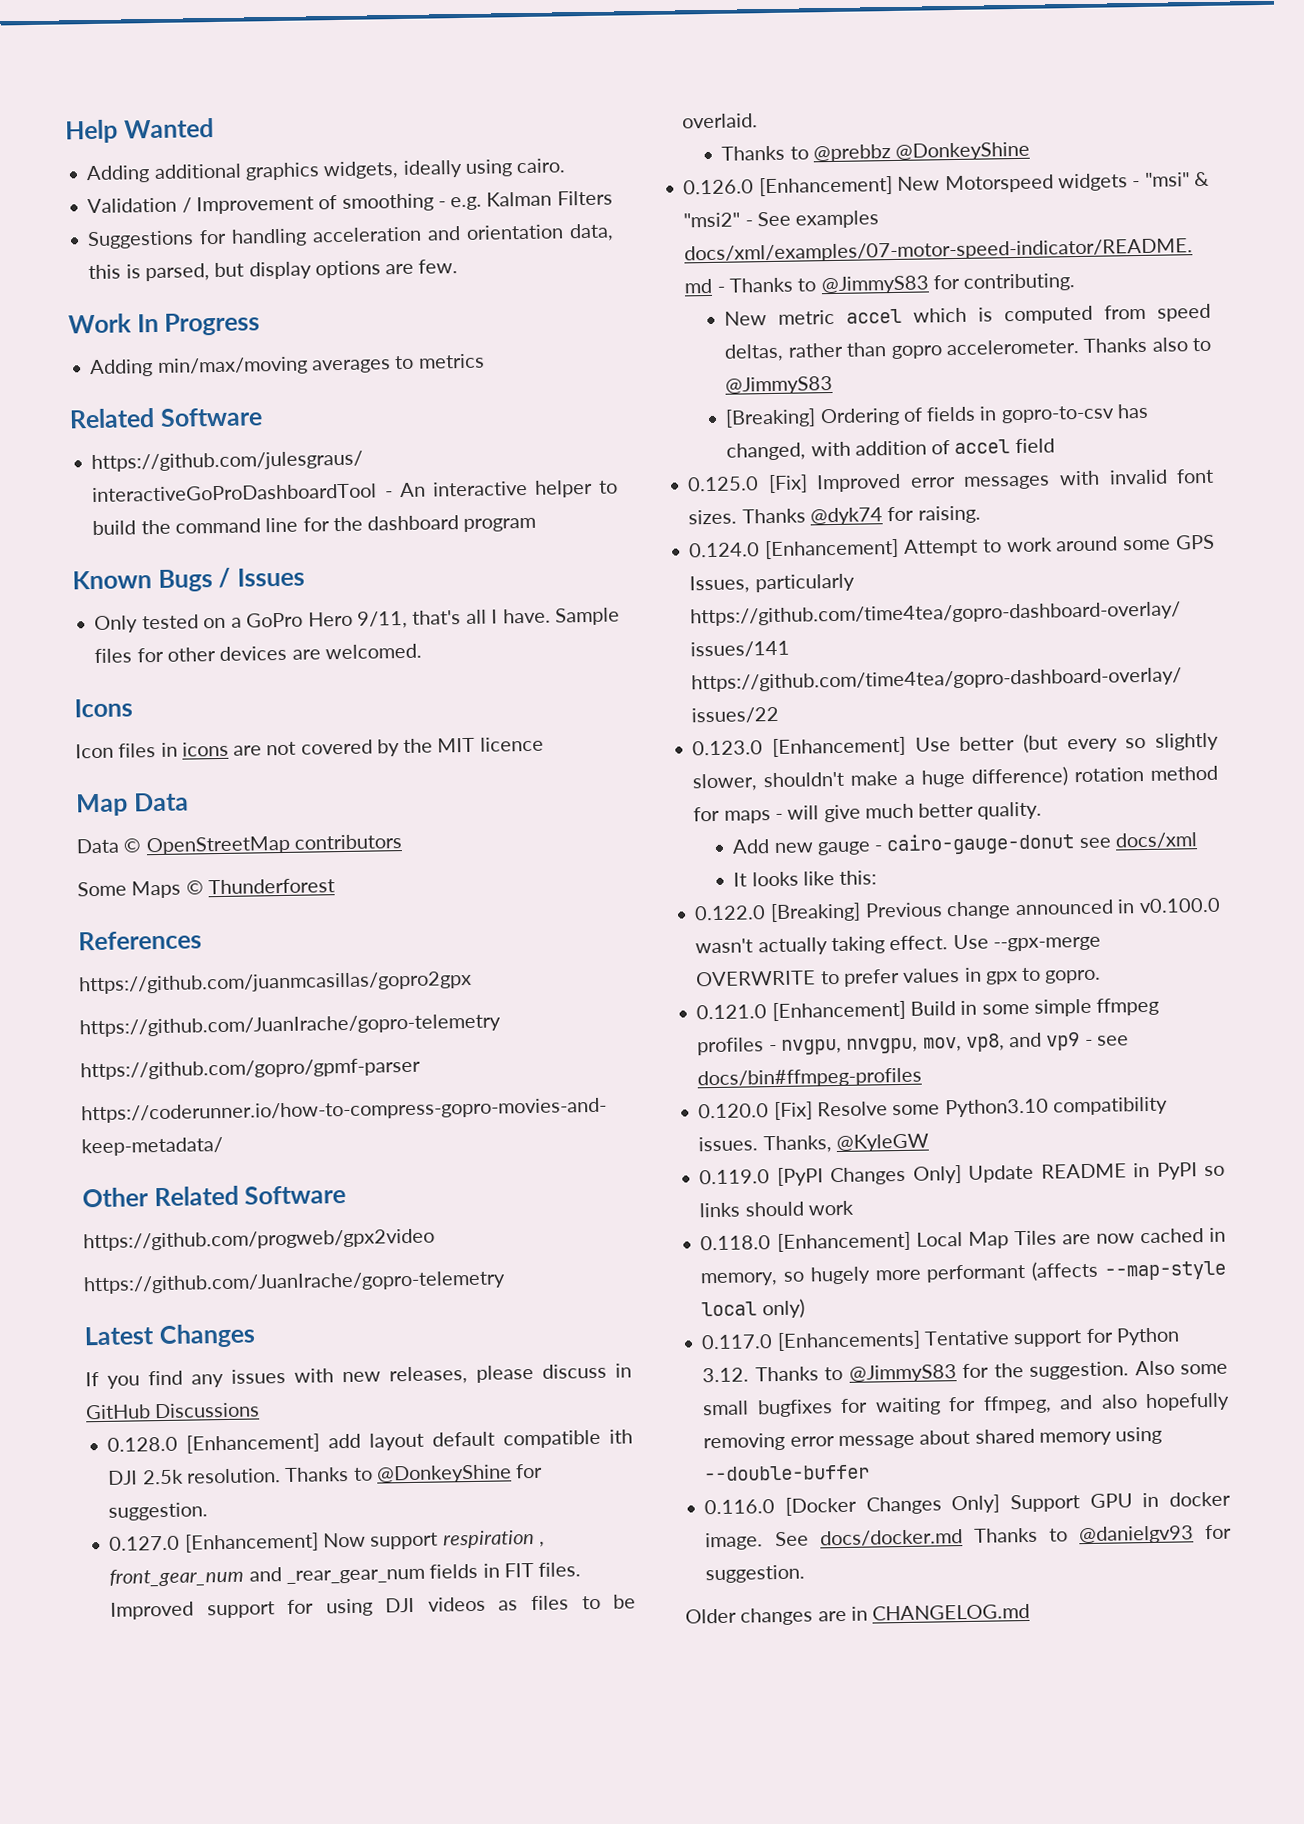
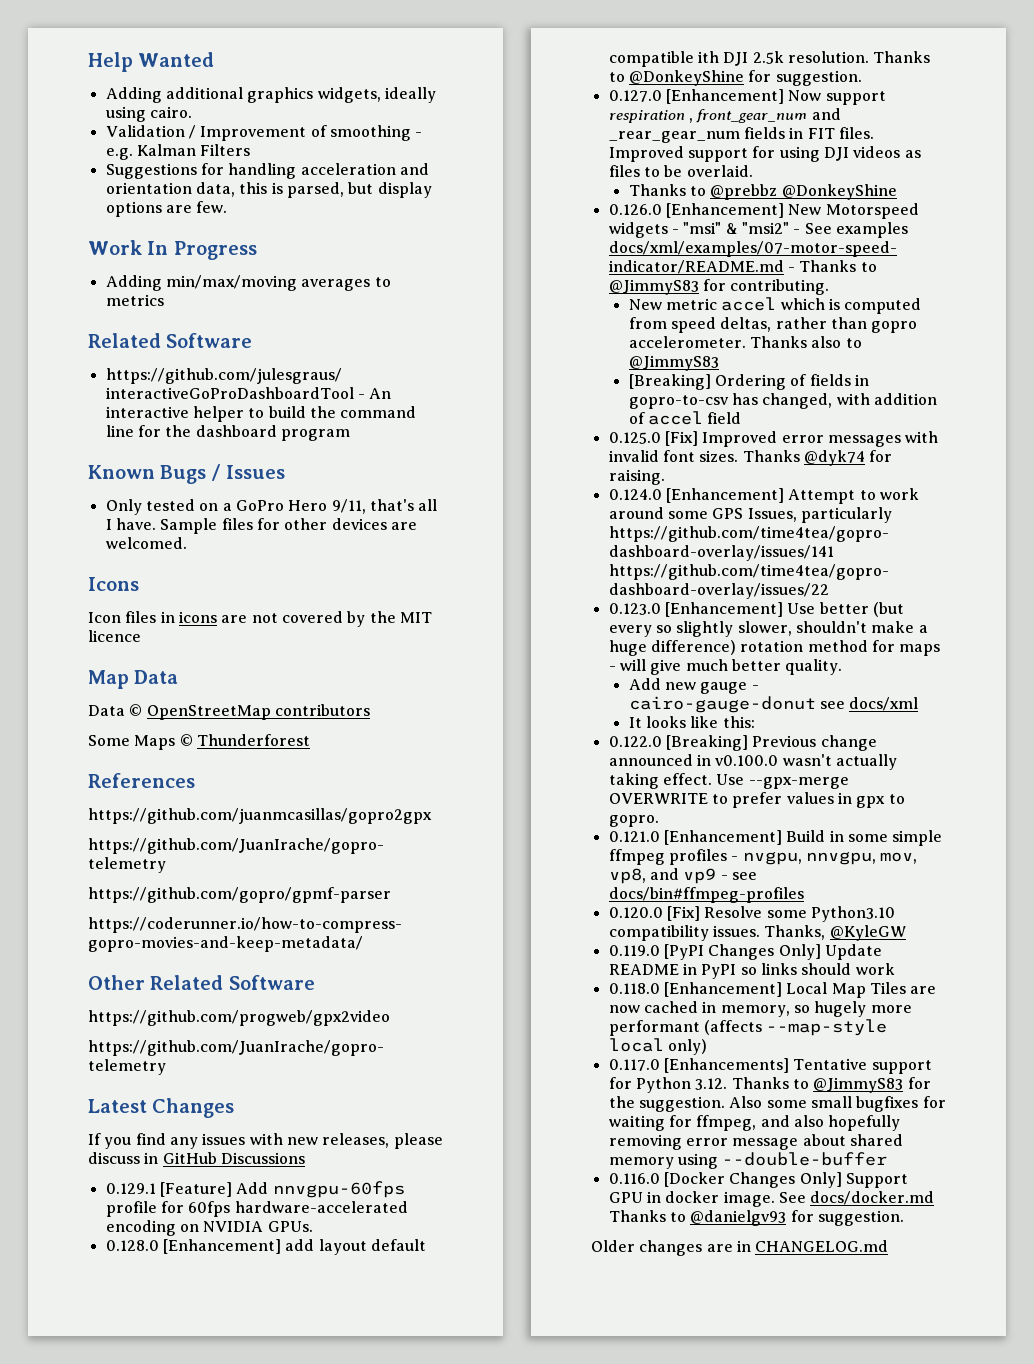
(261, 1410) none -> [105,1181,405,1198] [105,1201,408,1217] [105,1220,313,1236] // 0.129.1 [Feature] Add nnvgpu-60fps profile for 60fps hardware-accelerated encoding on NVIDIA GPUs.

